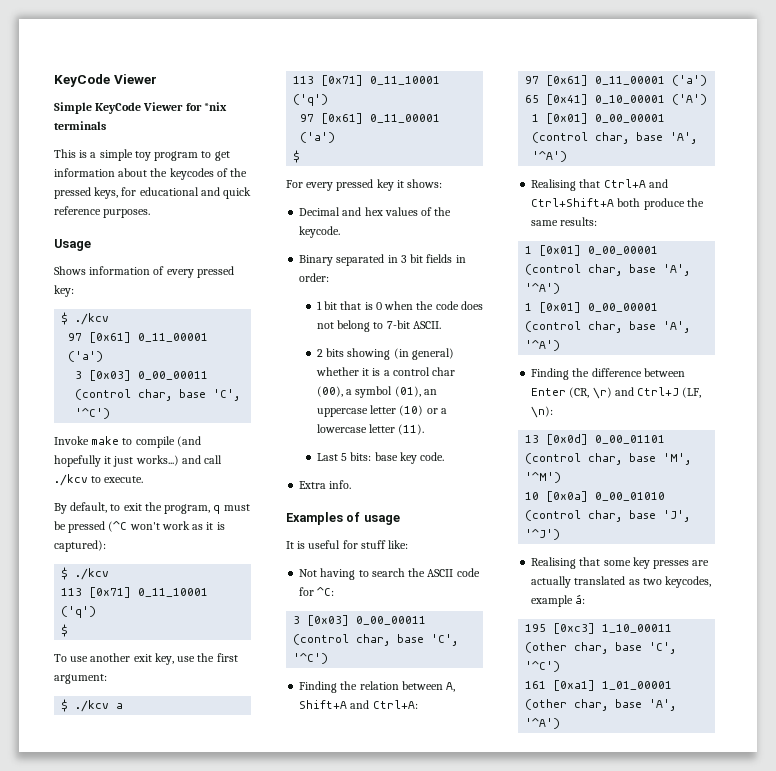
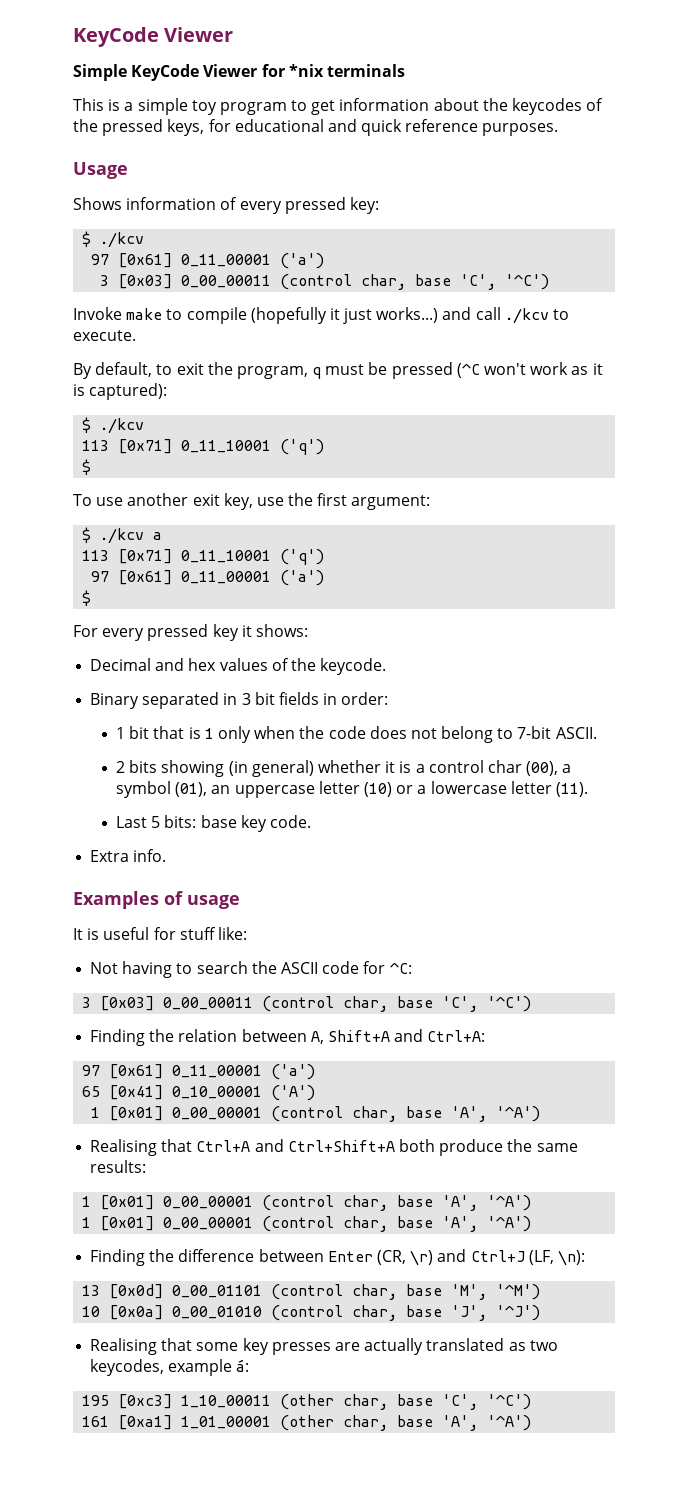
[176,436,201,447] [54,455,101,467] (and hopefully -> [250,307,327,324] (hopefully
[375,302,382,310] 0 -> [204,726,251,743] 1 only

